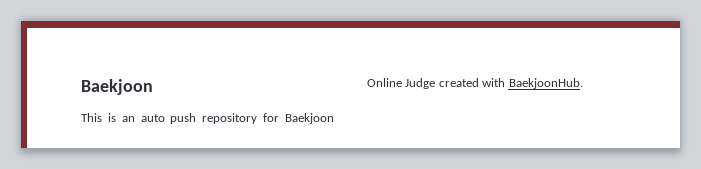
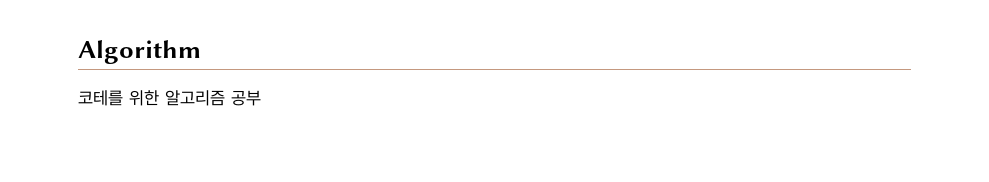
[81,79,153,95] [81,113,334,124] [367,78,583,89] Baekjoon // This is an auto push repository for Baekjoon Online Judge created with BaekjoonHub. -> [78,40,201,64] [78,90,261,106] Algorithm // 코테를 위한 알고리즘 공부

